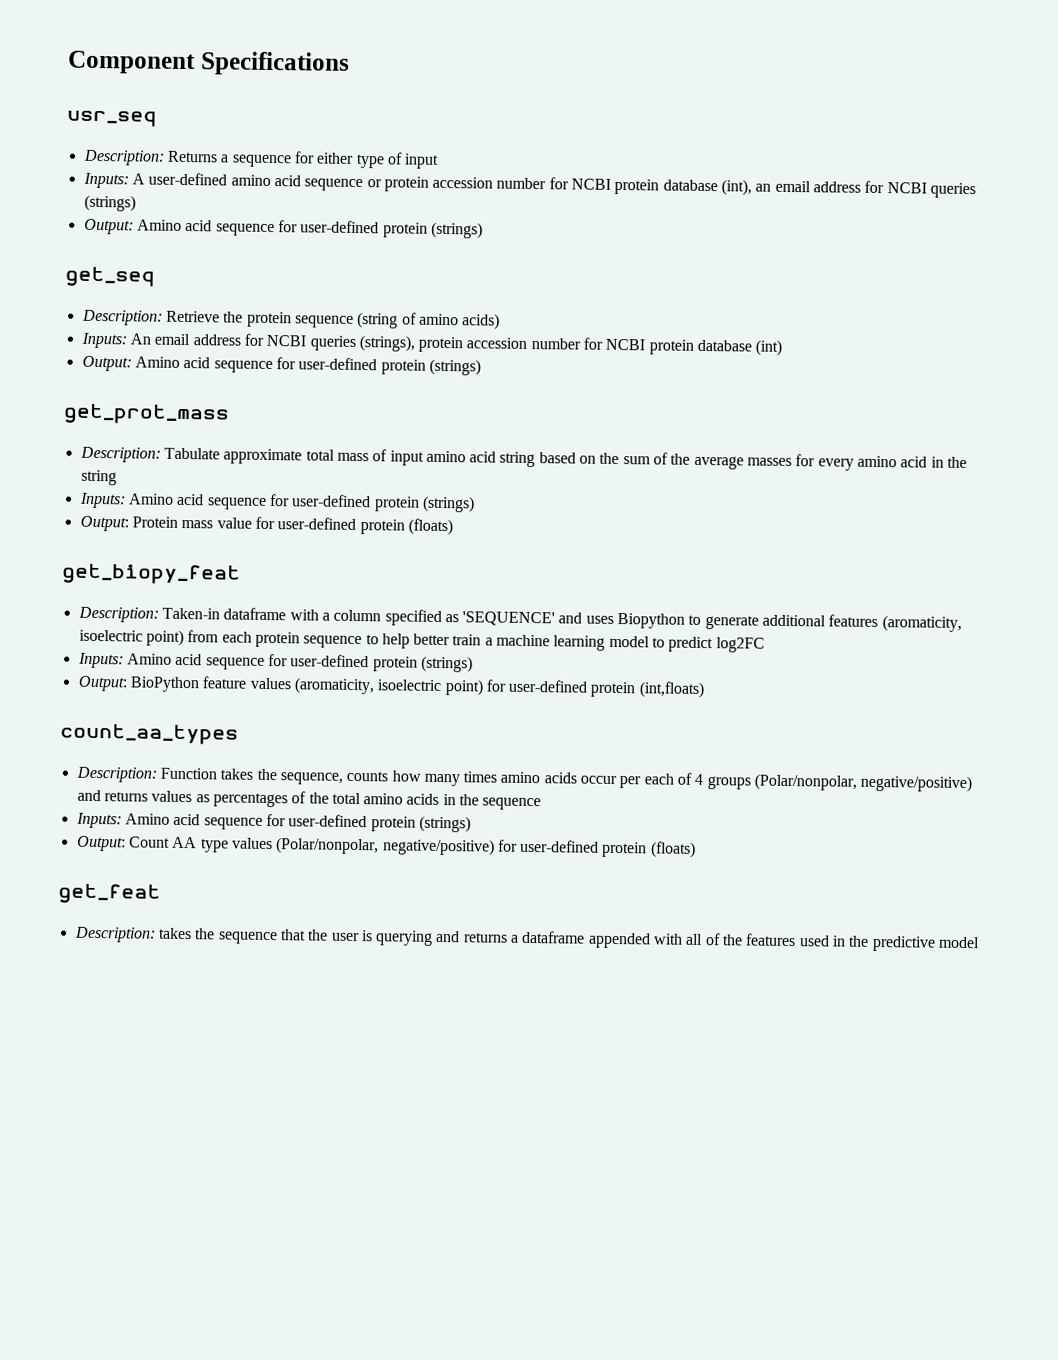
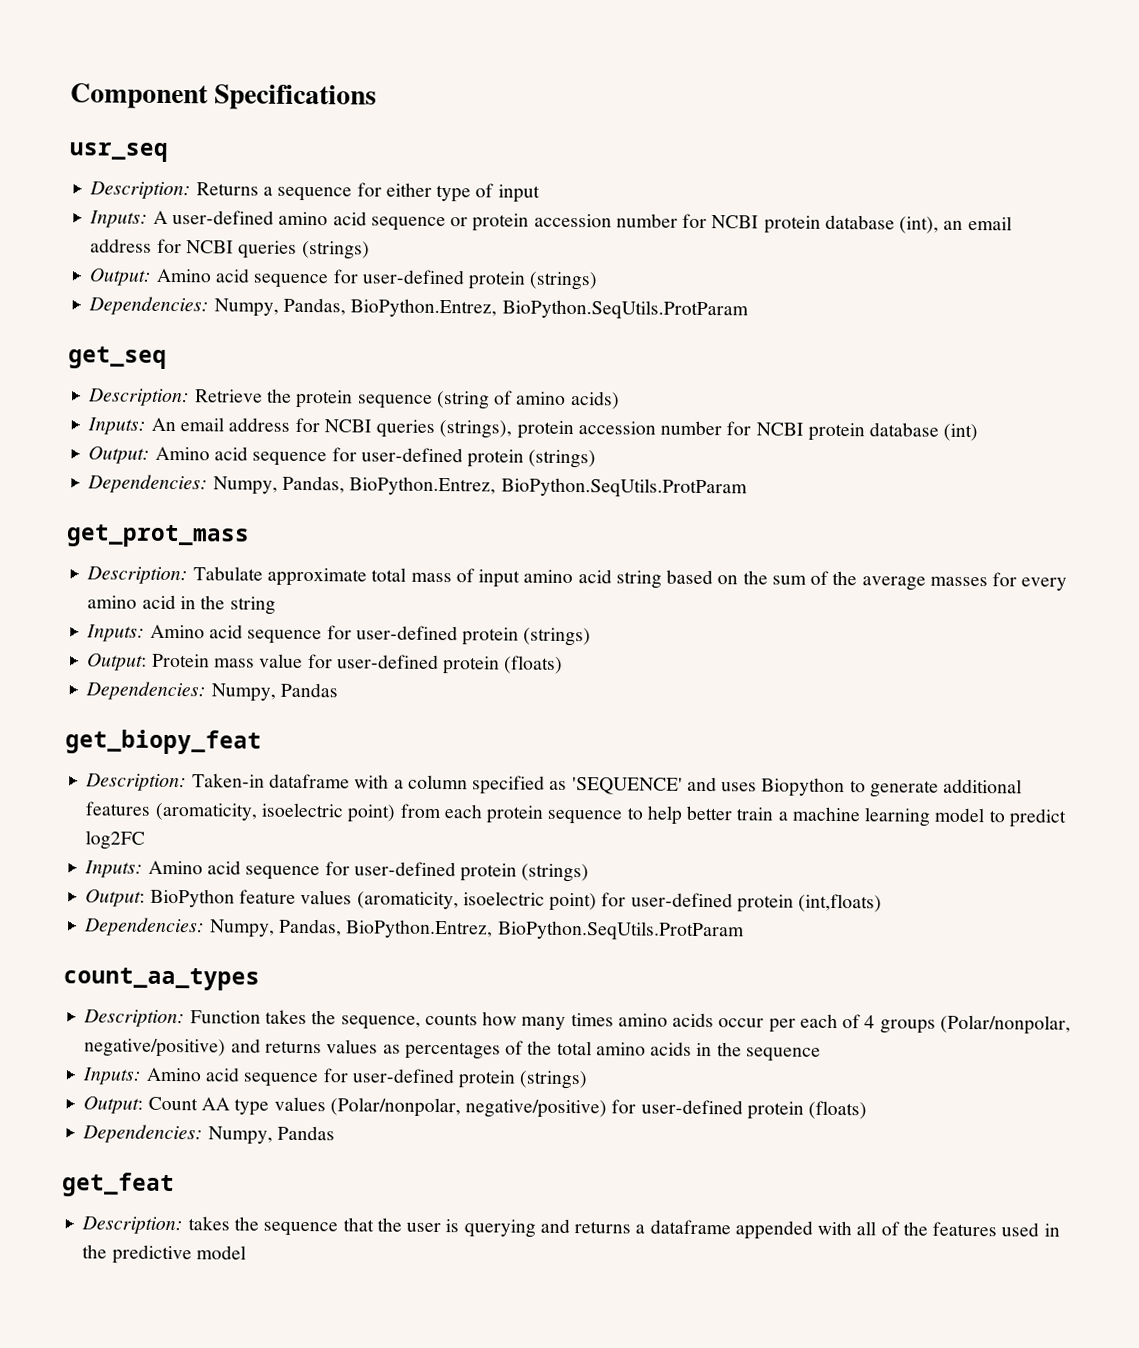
(483, 230) none -> [88,296,749,321] // Dependencies: Numpy, Pandas, BioPython.Entrez, BioPython.SeqUtils.ProtParam
(481, 367) none -> [87,474,748,499] // Dependencies: Numpy, Pandas, BioPython.Entrez, BioPython.SeqUtils.ProtParam
(453, 527) none -> [85,681,338,702] // Dependencies: Numpy, Pandas
(704, 690) none -> [84,917,745,942] // Dependencies: Numpy, Pandas, BioPython.Entrez, BioPython.SeqUtils.ProtParam
(696, 849) none -> [82,1124,335,1145] // Dependencies: Numpy, Pandas

